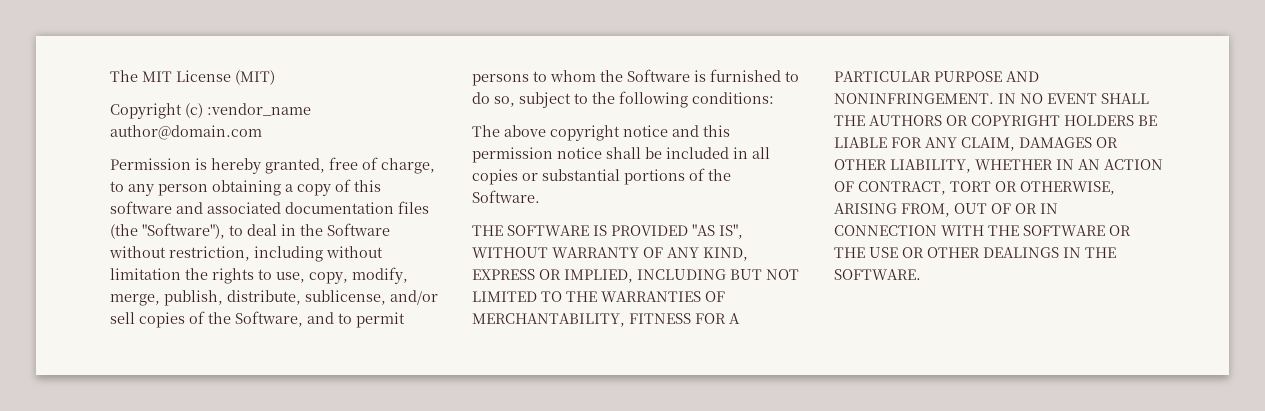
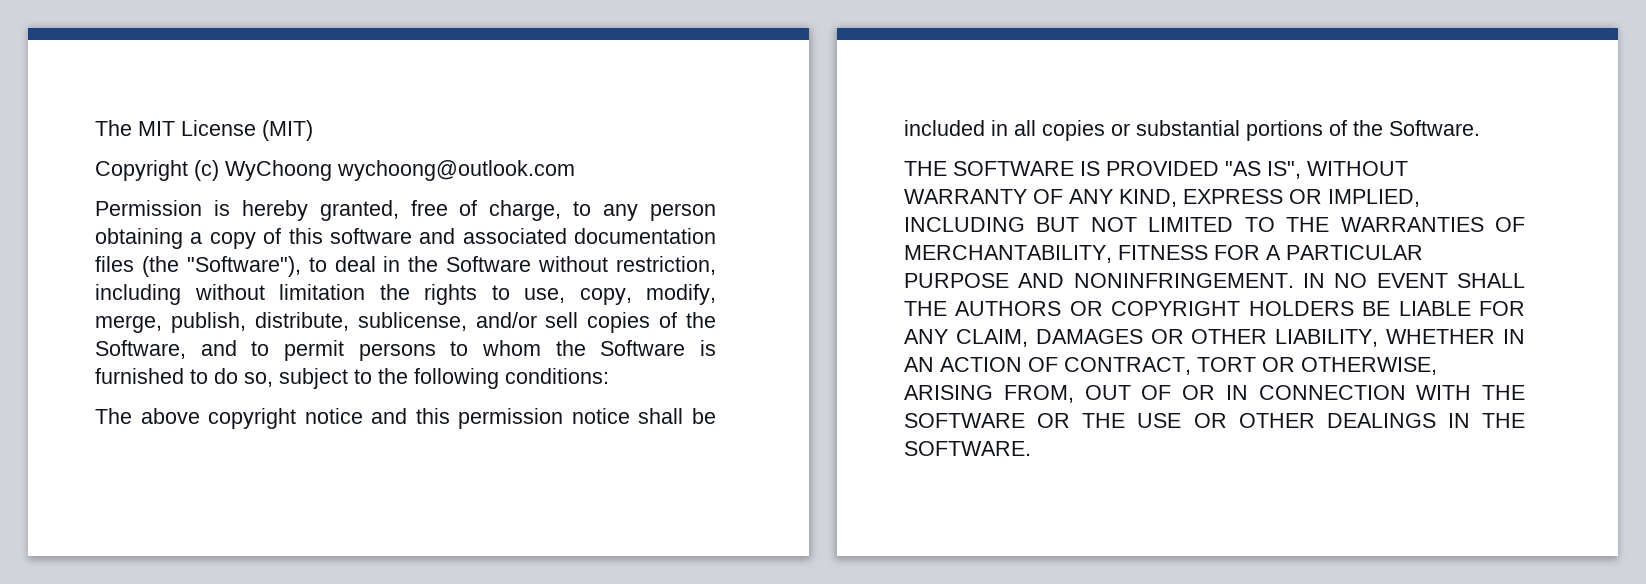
[207,103,311,116] [110,125,262,140] :vendor_name author@domain.com -> [225,160,575,181] WyChoong wychoong@outlook.com

